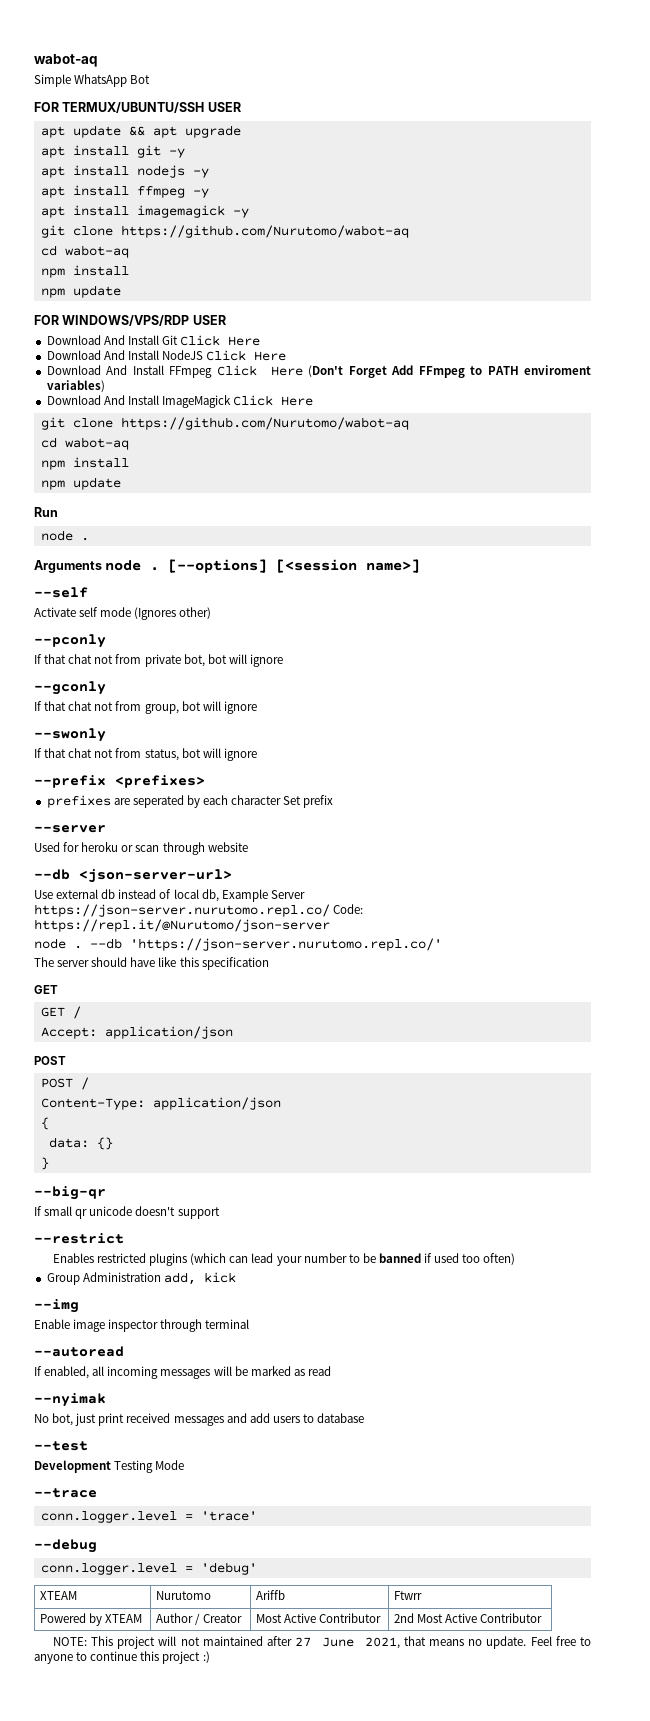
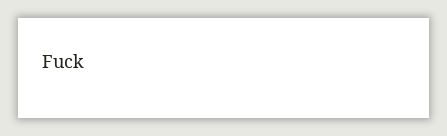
[34,54,98,67] [34,74,151,87] [34,102,241,113] [40,125,241,138] [40,145,185,158] [40,165,209,178] [40,185,209,198] [40,205,249,218] [40,225,409,238] [40,245,129,258] [40,265,129,278] [40,285,121,298] [34,315,226,326] [46,335,261,346] [46,350,287,361] [46,365,592,378] [46,380,105,392] [46,395,314,408] [40,417,409,430] [40,437,129,450] [40,457,129,470] [40,477,121,490] [34,507,58,517] [40,530,89,541] [34,559,421,573] [34,587,88,598] [34,607,212,620] [34,634,106,648] [34,654,283,667] [34,681,106,695] [34,701,257,714] [34,728,106,742] [34,748,257,761] [34,775,205,788] [46,795,334,808] [34,825,106,833] [34,842,248,855] [34,869,232,883] [34,889,305,902] [34,904,364,917] [34,919,330,932] [34,938,442,951] [34,957,269,970] [34,985,58,994] [40,1006,81,1019] [40,1026,233,1039] [34,1056,66,1065] [40,1077,89,1090] [40,1097,281,1110] [40,1117,49,1130] [48,1137,113,1150] [40,1157,49,1170] [34,1186,106,1200] [34,1206,220,1219] [34,1233,124,1244] [52,1253,516,1266] [46,1272,236,1285] [34,1299,79,1313] [34,1319,250,1332] [34,1346,124,1357] [34,1366,331,1379] [34,1393,106,1407] [34,1413,365,1426] [34,1441,88,1451] [34,1460,185,1473] [34,1488,97,1498] [40,1511,257,1523] [34,1539,97,1553] [40,1562,257,1575] [39,1591,77,1600] [155,1591,211,1600] [255,1590,285,1600] [393,1591,422,1600] [39,1613,142,1626] [155,1613,242,1625] [255,1613,381,1623] [393,1613,543,1623] [52,1636,591,1649] [34,1651,210,1664] wabot-aq // Simple WhatsApp Bot // FOR TERMUX/UBUNTU/SSH USER // apt update && apt upgrade // apt install git -y // apt install nodejs -y // apt install ffmpeg -y // apt install imagemagick -y // git clone https://github.com/Nurutomo/wabot-aq // cd wabot-aq // npm install // npm update // FOR WINDOWS/VPS/RDP USER // Download And Install Git Click Here // Download And Install NodeJS Click Here // Download And Install FFmpeg Click Here (Don't Forget Add FFmpeg to PATH enviroment variables) // Download And Install ImageMagick Click Here // git clone https://github.com/Nurutomo/wabot-aq // cd wabot-aq // npm install // npm update // Run // node . // Arguments node . [--options] [<session name>] // --self // Activate self mode (Ignores other) // --pconly // If that chat not from private bot, bot will ignore // --gconly // If that chat not from group, bot will ignore // --swonly // If that chat not from status, bot will ignore // --prefix <prefixes> // prefixes are seperated by each character Set prefix // --server // Used for heroku or scan through website // --db <json-server-url> // Use external db instead of local db, Example Server https://json-server.nurutomo.repl.co/ Code: https://repl.it/@Nurutomo/json-server // node . --db 'https://json-server.nurutomo.repl.co/' // The server should have like this specification // GET // GET / // Accept: application/json // POST // POST / // Content-Type: application/json // { // data: {} // } // --big-qr // If small qr unicode doesn't support // --restrict // Enables restricted plugins (which can lead your number to be banned if used too often) // Group Administration add, kick // --img // Enable image inspector through terminal // --autoread // If enabled, all incoming messages will be marked as read // --nyimak // No bot, just print received messages and add users to database // --test // Development Testing Mode // --trace // conn.logger.level = 'trace' // --debug // conn.logger.level = 'debug' // XTEAM | Nurutomo | Ariffb | Ftwrr // Powered by XTEAM | Author / Creator | Most Active Contributor | 2nd Most Active Contributor // NOTE: This project will not maintained after 27 June 2021, that means no update. Feel free to anyone to continue this project :) -> [42,54,84,68] Fuck

